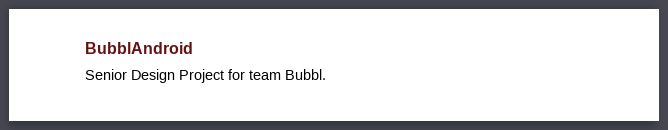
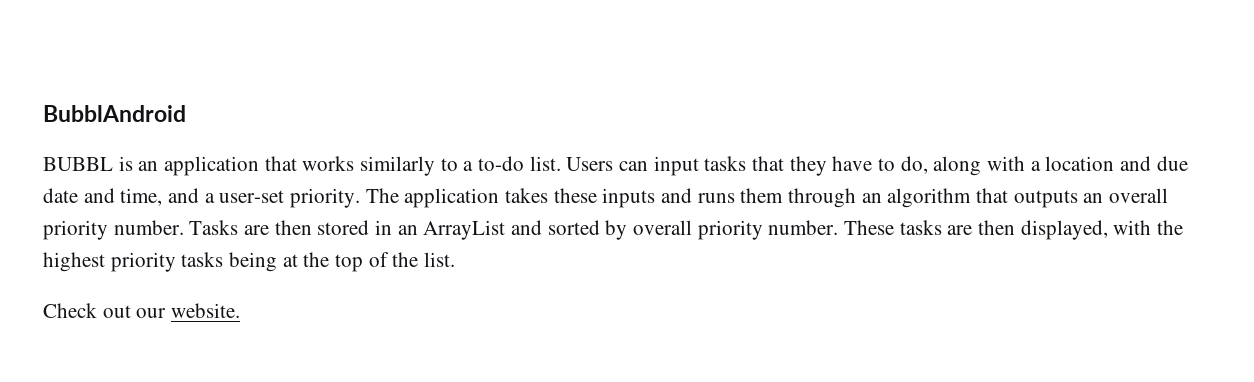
[85,69,326,83] Senior Design Project for team Bubbl. -> [43,156,1188,176] [43,188,1169,208] [43,220,1184,240] [43,252,456,272] [43,303,241,318] BUBBL is an application that works similarly to a to-do list. Users can input tasks that they have to do, along with a location and due date and time, and a user-set priority. The application takes these inputs and runs them through an algorithm that outputs an overall priority number. Tasks are then stored in an ArrayList and sorted by overall priority number. These tasks are then displayed, with the highest priority tasks being at the top of the list. // Check out our website.

